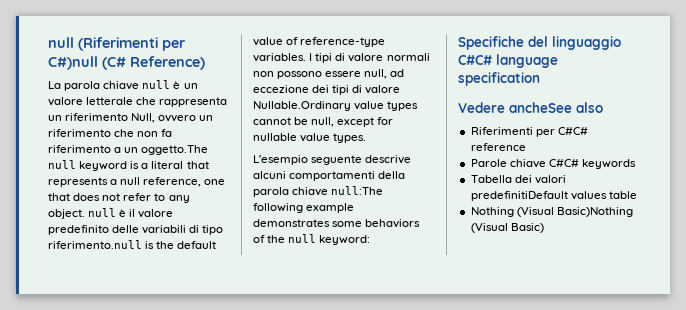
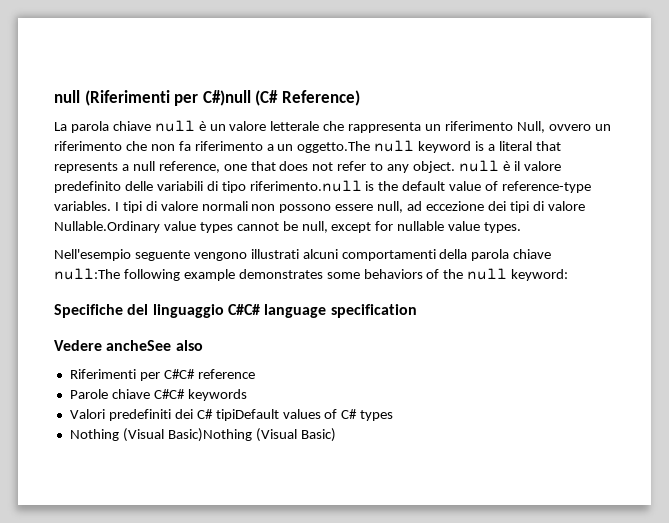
[253,155,412,165] L'esempio seguente descrive -> [54,249,299,261] Nell'esempio seguente vengono illustrati
[470,175,566,184] [470,191,637,201] Tabella dei valori predefinitiDefault values table -> [69,409,394,421] Valori predefiniti dei C# tipiDefault values of C# types

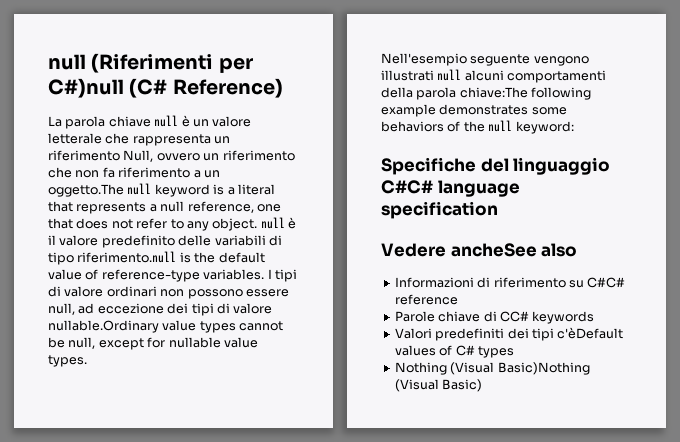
[201,201,248,211] normali -> [106,286,157,297] ordinari
[54,221,160,233] Nullable.Ordinary -> [48,320,159,333] nullable.Ordinary
(299, 254) none -> [437,69,462,81] null
[513,249,552,259] [54,268,120,280] chiave null:The -> [459,87,528,98] chiave:The
[69,369,160,381] Riferimenti per -> [394,277,584,288] Informazioni di riferimento su
[153,389,185,399] C#C# -> [483,311,529,322] di CC#
[196,409,279,421] C# tipiDefault -> [531,327,624,341] tipi c'èDefault

